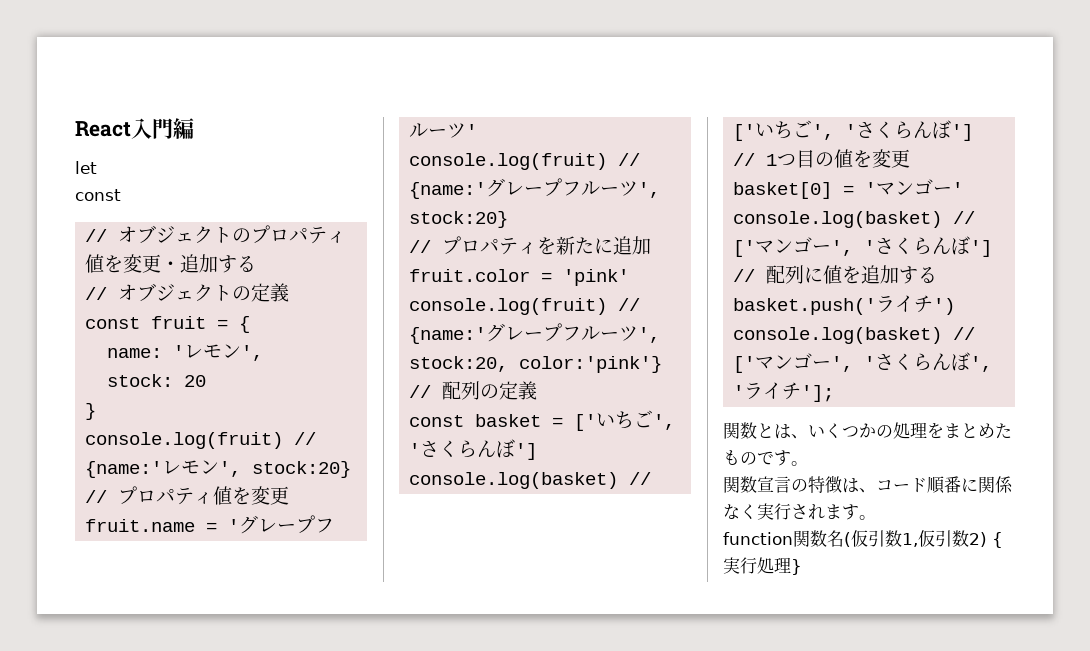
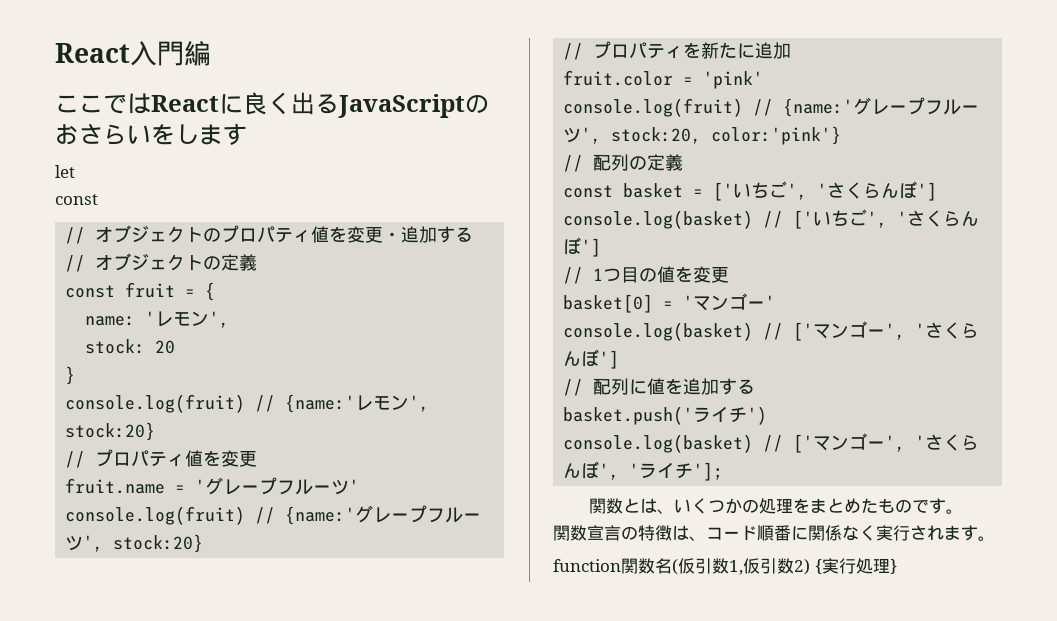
(194, 128) none -> [55,92,489,118] [55,123,247,145] // ここではReactに良く出るJavaScriptのおさらいをします

